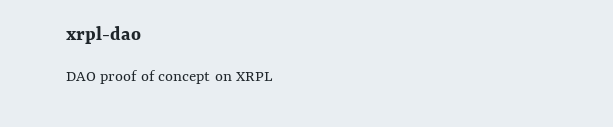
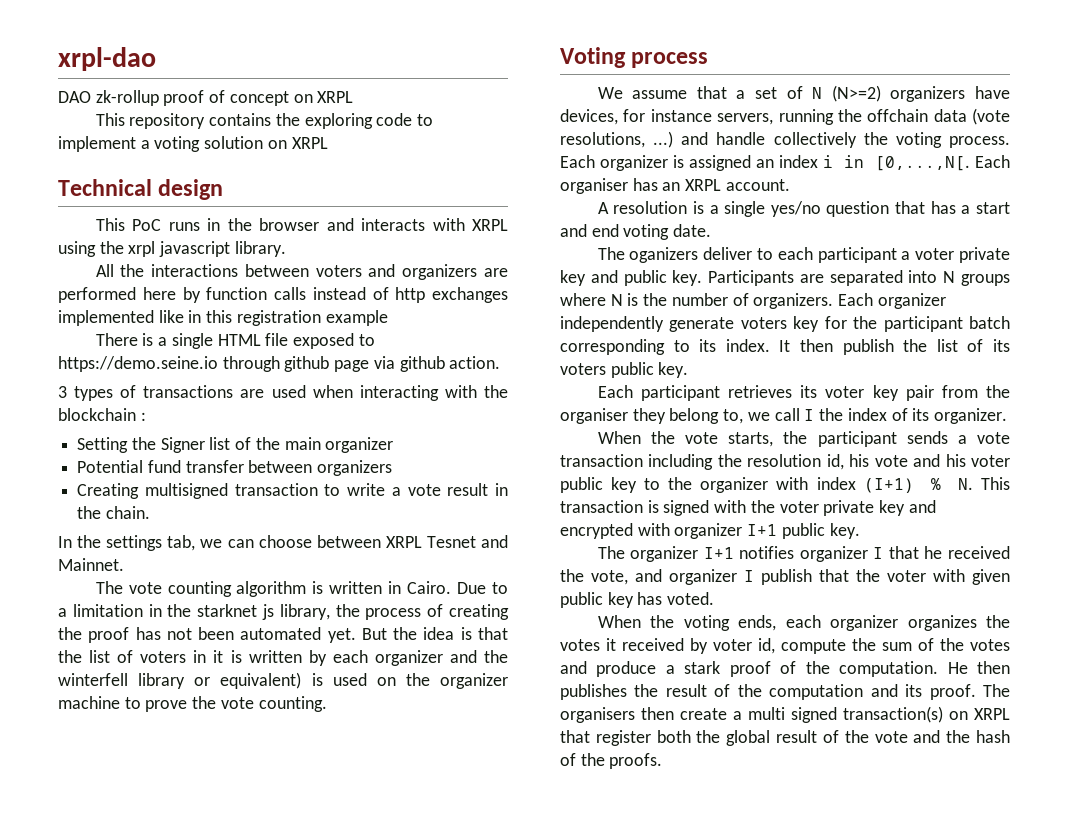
(96, 76) none -> [95,90,159,106] zk-rollup
(274, 76) none -> [95,113,434,129] [58,136,328,152] [58,179,224,200] [95,218,509,231] [58,241,286,257] [95,264,508,280] [58,287,508,303] [58,310,388,326] [95,333,375,349] [58,356,501,372] [58,385,508,401] [58,408,146,421] [77,437,394,453] [77,460,393,476] [77,483,508,499] [77,506,150,519] [58,535,509,551] [58,558,124,571] [95,581,509,597] [58,604,510,620] [58,627,508,643] [58,650,508,666] [58,672,508,689] [58,696,327,712] [560,47,709,68] [597,85,1010,102] [560,108,1010,125] [560,131,1010,148] [560,155,1011,171] [560,178,790,194] [597,201,1010,217] [560,224,712,240] [597,247,1010,263] [560,270,1010,286] [560,293,946,309] [560,316,1011,332] [560,339,1011,355] [560,362,689,378] [597,385,1011,401] [560,408,1007,424] [597,431,1011,447] [560,454,1011,470] [560,477,1010,493] [560,500,936,516] [560,523,860,539] [597,546,1010,562] [560,569,1010,585] [560,592,715,608] [597,615,1010,631] [560,638,1010,654] [560,661,1010,677] [560,684,1011,700] [560,706,1010,723] [560,730,1010,746] [560,753,663,769] // This repository contains the exploring code to implement a voting solution on XRPL // Technical design // This PoC runs in the browser and interacts with XRPL using the xrpl javascript library. // All the interactions between voters and organizers are performed here by function calls instead of http exchanges implemented like in this registration example // There is a single HTML file exposed to https://demo.seine.io through github page via github action. // 3 types of transactions are used when interacting with the blockchain : // Setting the Signer list of the main organizer // Potential fund transfer between organizers // Creating multisigned transaction to write a vote result in the chain. // In the settings tab, we can choose between XRPL Tesnet and Mainnet. // The vote counting algorithm is written in Cairo. Due to a limitation in the starknet js library, the process of creating the proof has not been automated yet. But the idea is that the list of voters in it is written by each organizer and the winterfell library or equivalent) is used on the organizer machine to prove the vote counting. // Voting process // We assume that a set of N (N>=2) organizers have devices, for instance servers, running the offchain data (vote resolutions, ...) and handle collectively the voting process. Each organizer is assigned an index i in [0,...,N[. Each organiser has an XRPL account. // A resolution is a single yes/no question that has a start and end voting date. // The oganizers deliver to each participant a voter private key and public key. Participants are separated into N groups where N is the number of organizers. Each organizer independently generate voters key for the participant batch corresponding to its index. It then publish the list of its voters public key. // Each participant retrieves its voter key pair from the organiser they belong to, we call I the index of its organizer. // When the vote starts, the participant sends a vote transaction including the resolution id, his vote and his voter public key to the organizer with index (I+1) % N. This transaction is signed with the voter private key and encrypted with organizer I+1 public key. // The organizer I+1 notifies organizer I that he received the vote, and organizer I publish that the voter with given public key has voted. // When the voting ends, each organizer organizes the votes it received by voter id, compute the sum of the votes and produce a stark proof of the computation. He then publishes the result of the computation and its proof. The organisers then create a multi signed transaction(s) on XRPL that register both the global result of the vote and the hash of the proofs.

